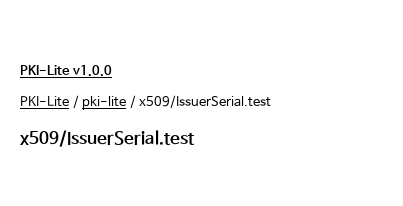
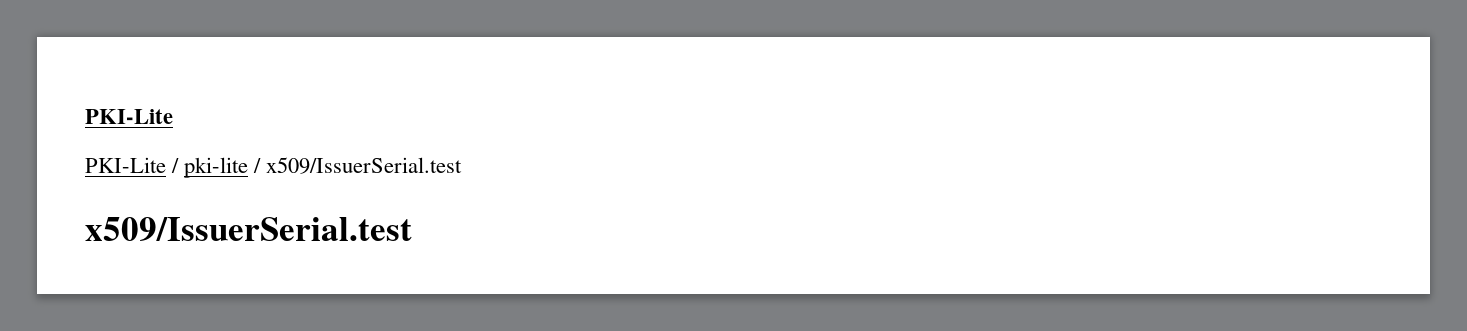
[20,65,112,77] PKI-Lite v1.0.0 -> [85,109,173,124] PKI-Lite

